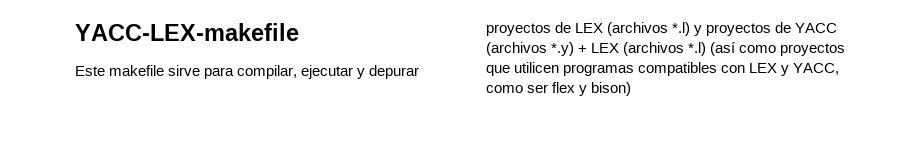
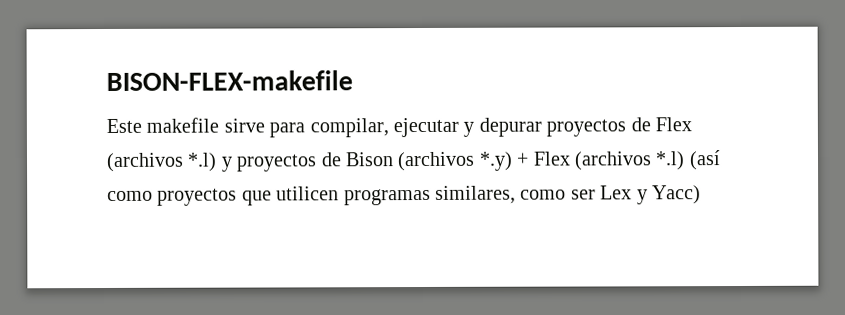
[75,23,299,41] YACC-LEX-makefile -> [106,70,353,91] BISON-FLEX-makefile
[575,23,604,33] LEX -> [654,117,692,132] Flex
[795,23,838,33] YACC -> [345,152,394,167] Bison
[591,43,620,53] LEX -> [532,151,571,166] Flex
[638,62,840,76] [486,82,632,96] compatibles con LEX y YACC, como ser flex y bison) -> [435,185,701,205] similares, como ser Lex y Yacc)

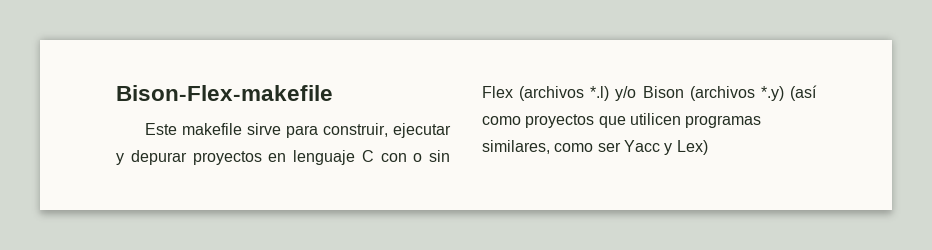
[106,70,353,91] BISON-FLEX-makefile -> [116,85,333,101] Bison-Flex-makefile
[309,118,389,138] compilar, -> [323,123,389,137] construir,
[630,117,692,132] [106,151,686,172] de Flex (archivos *.l) y proyectos de Bison (archivos *.y) + Flex (archivos *.l) -> [268,150,450,165] [482,86,784,101] en lenguaje C con o sin Flex (archivos *.l) y/o Bison (archivos *.y)
[600,185,701,205] Lex y Yacc) -> [623,140,708,155] Yacc y Lex)

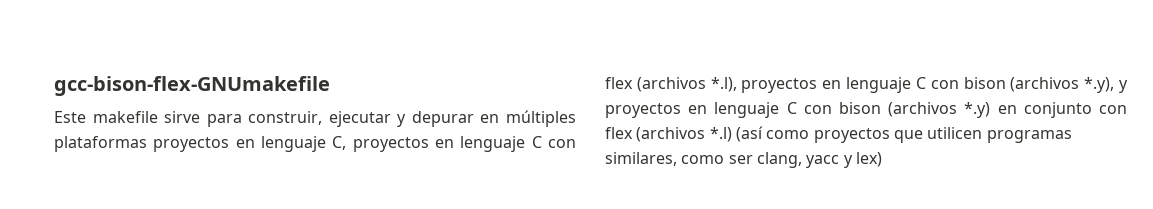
[116,85,333,101] Bison-Flex-makefile -> [54,76,330,96] gcc-bison-flex-GNUmakefile
[192,150,450,165] [482,86,784,101] proyectos en lenguaje C con o sin Flex (archivos *.l) y/o Bison (archivos *.y) -> [480,110,576,127] [54,136,576,152] [605,77,1128,93] [605,102,1127,118] [605,127,732,142] en múltiples plataformas proyectos en lenguaje C, proyectos en lenguaje C con flex (archivos *.l), proyectos en lenguaje C con bison (archivos *.y), y proyectos en lenguaje C con bison (archivos *.y) en conjunto con flex (archivos *.l)
[623,140,708,155] Yacc y Lex) -> [756,152,882,168] clang, yacc y lex)

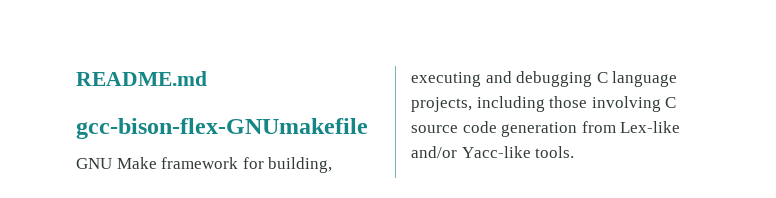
(54, 86) none -> [76,71,207,86] README.md //
[54,110,576,127] [54,136,576,152] [605,77,1128,93] [605,102,1127,118] [605,126,1072,143] [605,152,882,168] Este makefile sirve para construir, ejecutar y depurar en múltiples plataformas proyectos en lenguaje C, proyectos en lenguaje C con flex (archivos *.l), proyectos en lenguaje C con bison (archivos *.y), y proyectos en lenguaje C con bison (archivos *.y) en conjunto con flex (archivos *.l) (así como proyectos que utilicen programas similares, como ser clang, yacc y lex) -> [76,157,333,173] [411,71,678,87] [411,96,677,112] [411,121,681,137] [411,146,575,158] GNU Make framework for building, executing and debugging C language projects, including those involving C source code generation from Lex-like and/or Yacc-like tools.

